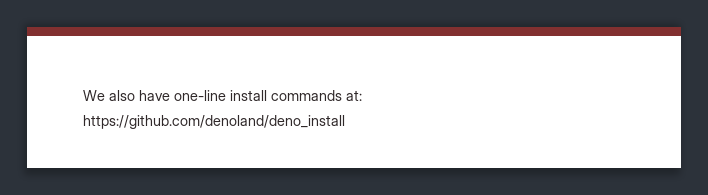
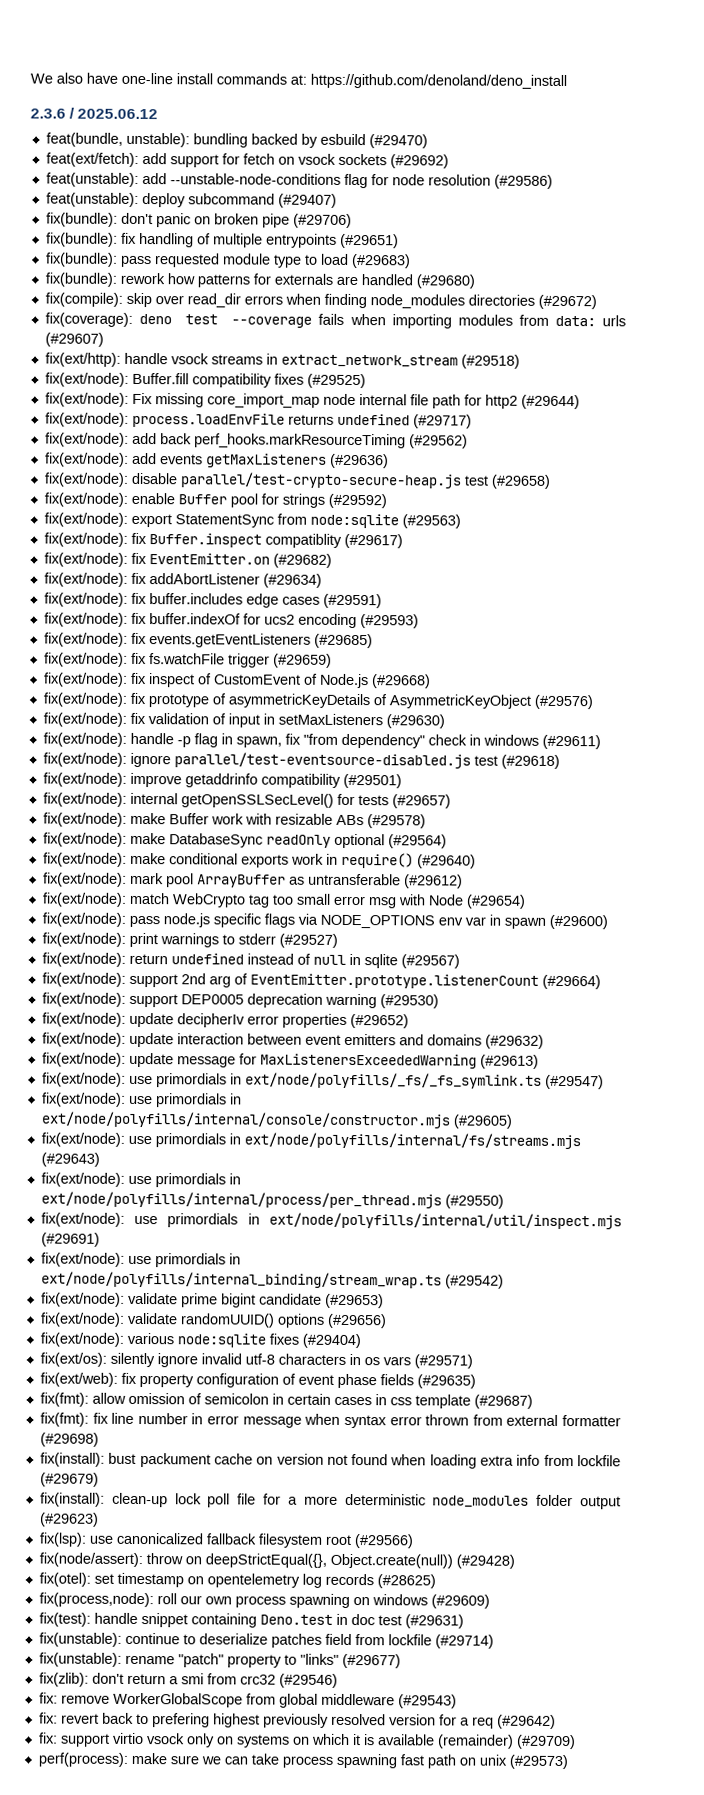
(345, 122) none -> [30,107,159,120] [45,132,428,149] [45,152,449,169] [45,172,553,189] [45,192,337,208] [45,212,352,228] [45,232,399,249] [44,252,411,269] [44,272,475,289] [44,292,597,310] [44,312,626,329] [44,332,104,347] [44,352,520,369] [44,372,366,389] [44,392,580,410] [44,412,472,429] [44,432,468,449] [44,452,389,469] [43,472,550,489] [43,492,387,509] [43,512,461,529] [43,532,403,549] [43,552,332,568] [43,572,322,588] [43,592,382,609] [43,612,419,629] [43,632,373,649] [43,652,332,668] [42,672,431,689] [42,692,593,710] [42,712,445,729] [42,732,601,750] [42,752,560,769] [42,772,402,789] [42,792,451,809] [42,812,426,829] [42,832,447,849] [42,852,476,869] [42,872,463,889] [41,892,526,909] [41,912,608,930] [41,932,338,948] [41,952,460,969] [41,972,601,990] [41,992,439,1009] [41,1012,409,1029] [41,1032,544,1049] [41,1052,539,1069] [41,1072,604,1090] [41,1092,242,1108] [40,1111,512,1129] [40,1132,581,1150] [40,1152,100,1167] [40,1172,241,1188] [40,1191,504,1209] [40,1212,622,1230] [40,1232,100,1247] [40,1252,241,1268] [40,1271,504,1289] [40,1292,384,1309] [39,1312,387,1329] [39,1332,361,1349] [39,1352,473,1369] [39,1372,476,1389] [39,1392,533,1409] [39,1412,621,1429] [39,1432,99,1447] [39,1452,622,1469] [39,1472,99,1487] [39,1492,621,1510] [39,1512,99,1527] [38,1532,413,1549] [38,1552,515,1569] [38,1572,436,1589] [38,1592,490,1609] [38,1612,464,1629] [38,1632,494,1649] [38,1652,401,1669] [38,1672,338,1688] [38,1692,457,1709] [38,1712,556,1729] [38,1732,576,1750] [37,1752,568,1770] // 2.3.6 / 2025.06.12 // feat(bundle, unstable): bundling backed by esbuild (#29470) // feat(ext/fetch): add support for fetch on vsock sockets (#29692) // feat(unstable): add --unstable-node-conditions flag for node resolution (#29586) // feat(unstable): deploy subcommand (#29407) // fix(bundle): don't panic on broken pipe (#29706) // fix(bundle): fix handling of multiple entrypoints (#29651) // fix(bundle): pass requested module type to load (#29683) // fix(bundle): rework how patterns for externals are handled (#29680) // fix(compile): skip over read_dir errors when finding node_modules directories (#29672) // fix(coverage): deno test --coverage fails when importing modules from data: urls (#29607) // fix(ext/http): handle vsock streams in extract_network_stream (#29518) // fix(ext/node): Buffer.fill compatibility fixes (#29525) // fix(ext/node): Fix missing core_import_map node internal file path for http2 (#29644) // fix(ext/node): process.loadEnvFile returns undefined (#29717) // fix(ext/node): add back perf_hooks.markResourceTiming (#29562) // fix(ext/node): add events getMaxListeners (#29636) // fix(ext/node): disable parallel/test-crypto-secure-heap.js test (#29658) // fix(ext/node): enable Buffer pool for strings (#29592) // fix(ext/node): export StatementSync from node:sqlite (#29563) // fix(ext/node): fix Buffer.inspect compatiblity (#29617) // fix(ext/node): fix EventEmitter.on (#29682) // fix(ext/node): fix addAbortListener (#29634) // fix(ext/node): fix buffer.includes edge cases (#29591) // fix(ext/node): fix buffer.indexOf for ucs2 encoding (#29593) // fix(ext/node): fix events.getEventListeners (#29685) // fix(ext/node): fix fs.watchFile trigger (#29659) // fix(ext/node): fix inspect of CustomEvent of Node.js (#29668) // fix(ext/node): fix prototype of asymmetricKeyDetails of AsymmetricKeyObject (#29576) // fix(ext/node): fix validation of input in setMaxListeners (#29630) // fix(ext/node): handle -p flag in spawn, fix "from dependency" check in windows (#29611) // fix(ext/node): ignore parallel/test-eventsource-disabled.js test (#29618) // fix(ext/node): improve getaddrinfo compatibility (#29501) // fix(ext/node): internal getOpenSSLSecLevel() for tests (#29657) // fix(ext/node): make Buffer work with resizable ABs (#29578) // fix(ext/node): make DatabaseSync readOnly optional (#29564) // fix(ext/node): make conditional exports work in require() (#29640) // fix(ext/node): mark pool ArrayBuffer as untransferable (#29612) // fix(ext/node): match WebCrypto tag too small error msg with Node (#29654) // fix(ext/node): pass node.js specific flags via NODE_OPTIONS env var in spawn (#29600) // fix(ext/node): print warnings to stderr (#29527) // fix(ext/node): return undefined instead of null in sqlite (#29567) // fix(ext/node): support 2nd arg of EventEmitter.prototype.listenerCount (#29664) // fix(ext/node): support DEP0005 deprecation warning (#29530) // fix(ext/node): update decipherIv error properties (#29652) // fix(ext/node): update interaction between event emitters and domains (#29632) // fix(ext/node): update message for MaxListenersExceededWarning (#29613) // fix(ext/node): use primordials in ext/node/polyfills/_fs/_fs_symlink.ts (#29547) // fix(ext/node): use primordials in ext/node/polyfills/internal/console/constructor.mjs (#29605) // fix(ext/node): use primordials in ext/node/polyfills/internal/fs/streams.mjs (#29643) // fix(ext/node): use primordials in ext/node/polyfills/internal/process/per_thread.mjs (#29550) // fix(ext/node): use primordials in ext/node/polyfills/internal/util/inspect.mjs (#29691) // fix(ext/node): use primordials in ext/node/polyfills/internal_binding/stream_wrap.ts (#29542) // fix(ext/node): validate prime bigint candidate (#29653) // fix(ext/node): validate randomUUID() options (#29656) // fix(ext/node): various node:sqlite fixes (#29404) // fix(ext/os): silently ignore invalid utf-8 characters in os vars (#29571) // fix(ext/web): fix property configuration of event phase fields (#29635) // fix(fmt): allow omission of semicolon in certain cases in css template (#29687) // fix(fmt): fix line number in error message when syntax error thrown from external formatter (#29698) // fix(install): bust packument cache on version not found when loading extra info from lockfile (#29679) // fix(install): clean-up lock poll file for a more deterministic node_modules folder output (#29623) // fix(lsp): use canonicalized fallback filesystem root (#29566) // fix(node/assert): throw on deepStrictEqual({}, Object.create(null)) (#29428) // fix(otel): set timestamp on opentelemetry log records (#28625) // fix(process,node): roll our own process spawning on windows (#29609) // fix(test): handle snippet containing Deno.test in doc test (#29631) // fix(unstable): continue to deserialize patches field from lockfile (#29714) // fix(unstable): rename "patch" property to "links" (#29677) // fix(zlib): don't return a smi from crc32 (#29546) // fix: remove WorkerGlobalScope from global middleware (#29543) // fix: revert back to prefering highest previously resolved version for a req (#29642) // fix: support virtio vsock only on systems on which it is available (remainder) (#29709) // perf(process): make sure we can take process spawning fast path on unix (#29573)

